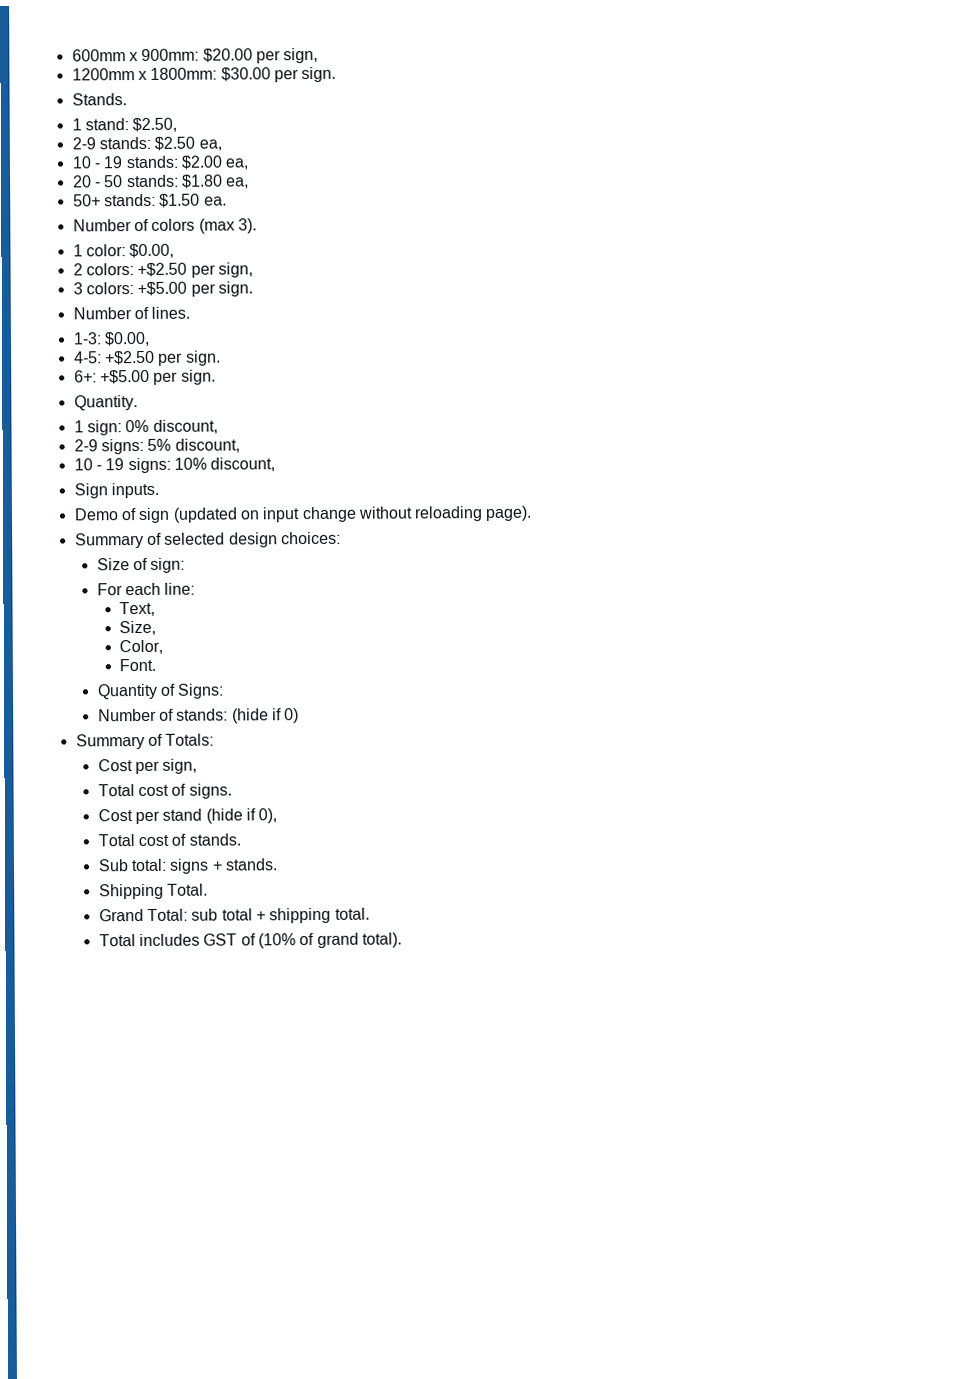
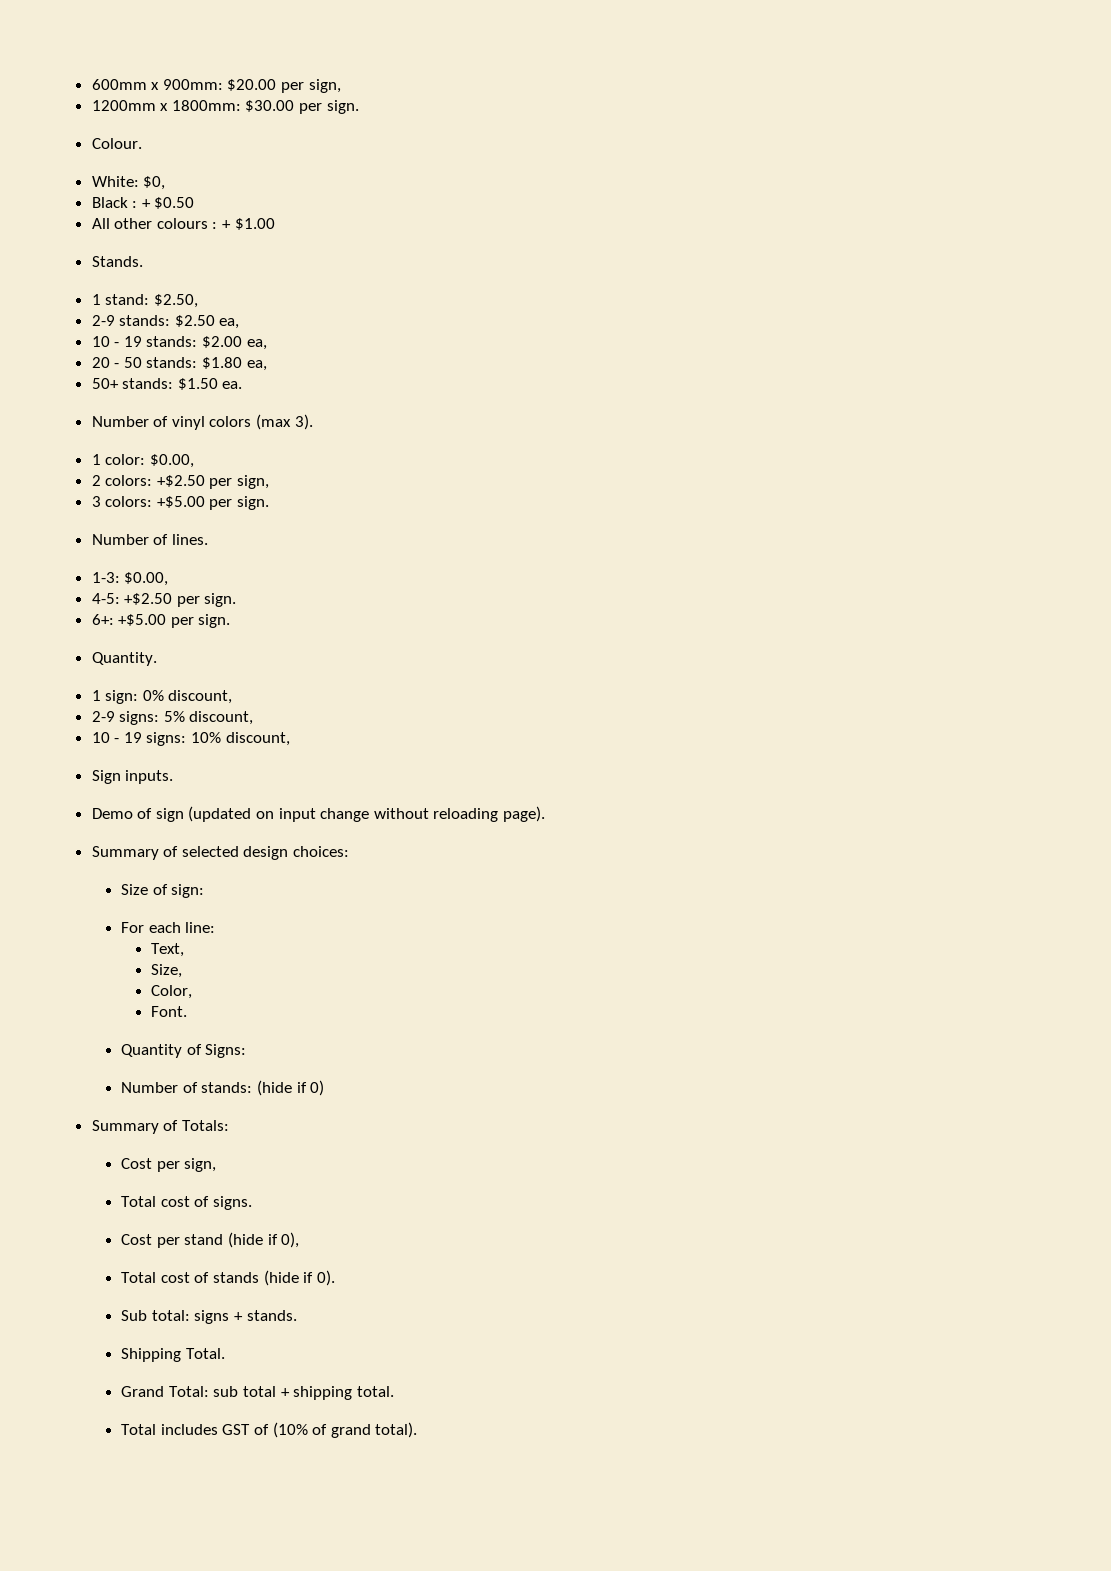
(337, 74) none -> [91,138,142,149] [91,176,166,190] [91,197,195,209] [91,218,275,230] // Colour. // White: $0, // Black : + $0.50 // All other colours : + $1.00
(149, 225) none -> [171,416,205,430] vinyl
[188,833,241,846] stands. -> [213,1270,335,1286] stands (hide if 0).

